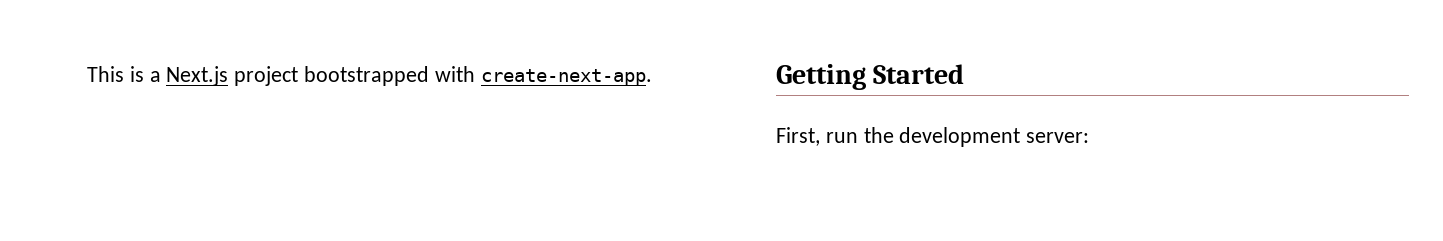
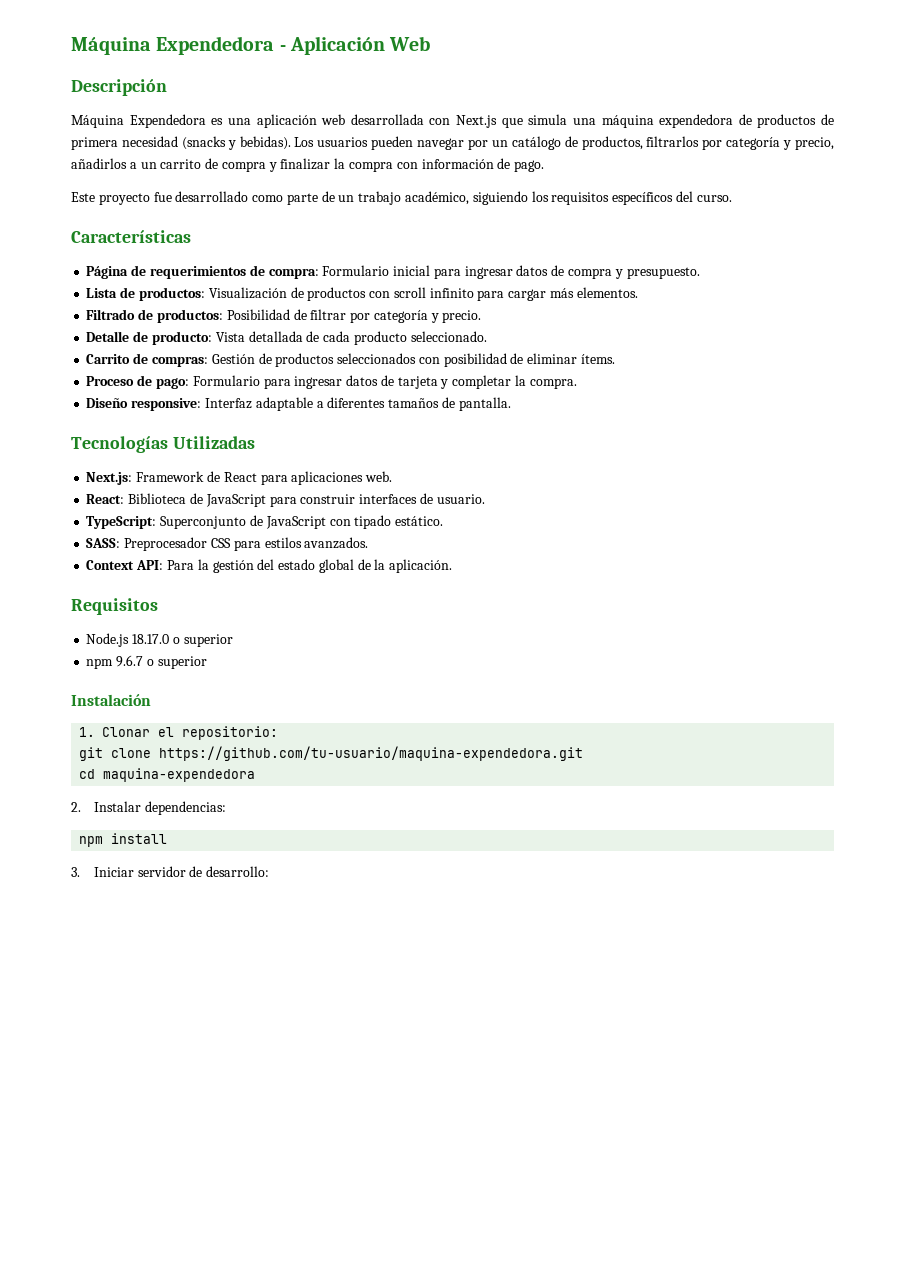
[87,66,652,86] [776,64,965,90] [776,127,1090,147] This is a Next.js project bootstrapped with create-next-app. // Getting Started // First, run the development server: -> [71,36,431,55] [71,79,167,96] [71,114,834,128] [71,136,835,150] [71,158,545,172] [71,191,732,205] [71,230,191,243] [86,265,700,279] [86,287,638,301] [86,309,482,323] [86,331,487,345] [86,353,615,367] [86,375,577,389] [86,397,511,411] [71,436,255,453] [86,471,393,485] [86,493,485,507] [86,515,444,529] [86,537,369,551] [86,559,453,573] [71,598,158,615] [86,633,233,647] [86,655,207,669] [71,694,151,706] [79,726,279,740] [79,746,584,761] [79,768,256,782] [71,801,226,815] [79,833,168,847] [71,866,270,877] Máquina Expendedora - Aplicación Web // Descripción // Máquina Expendedora es una aplicación web desarrollada con Next.js que simula una máquina expendedora de productos de primera necesidad (snacks y bebidas). Los usuarios pueden navegar por un catálogo de productos, filtrarlos por categoría y precio, añadirlos a un carrito de compra y finalizar la compra con información de pago. // Este proyecto fue desarrollado como parte de un trabajo académico, siguiendo los requisitos específicos del curso. // Características // Página de requerimientos de compra: Formulario inicial para ingresar datos de compra y presupuesto. // Lista de productos: Visualización de productos con scroll infinito para cargar más elementos. // Filtrado de productos: Posibilidad de filtrar por categoría y precio. // Detalle de producto: Vista detallada de cada producto seleccionado. // Carrito de compras: Gestión de productos seleccionados con posibilidad de eliminar ítems. // Proceso de pago: Formulario para ingresar datos de tarjeta y completar la compra. // Diseño responsive: Interfaz adaptable a diferentes tamaños de pantalla. // Tecnologías Utilizadas // Next.js: Framework de React para aplicaciones web. // React: Biblioteca de JavaScript para construir interfaces de usuario. // TypeScript: Superconjunto de JavaScript con tipado estático. // SASS: Preprocesador CSS para estilos avanzados. // Context API: Para la gestión del estado global de la aplicación. // Requisitos // Node.js 18.17.0 o superior // npm 9.6.7 o superior // Instalación // 1. Clonar el repositorio: // git clone https://github.com/tu-usuario/maquina-expendedora.git // cd maquina-expendedora // 2. Instalar dependencias: // npm install // 3. Iniciar servidor de desarrollo:

